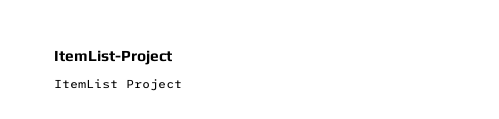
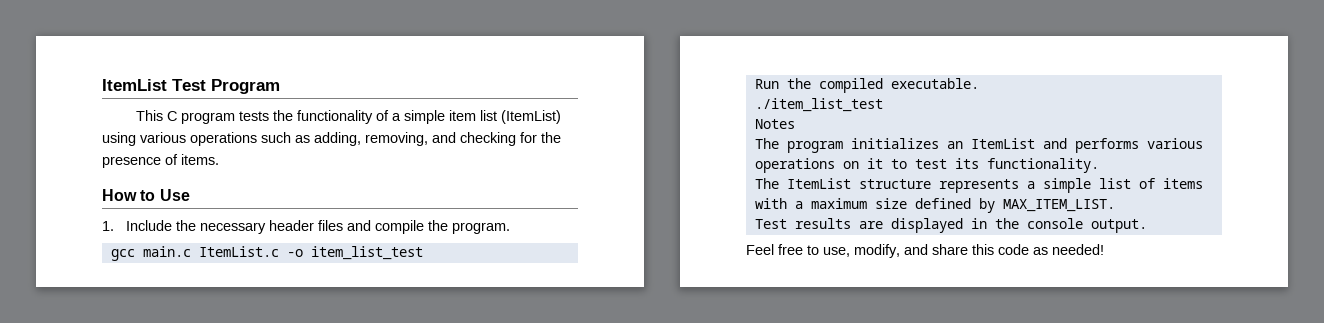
[54,50,172,65] [54,79,182,91] ItemList-Project // ItemList Project -> [102,79,280,94] [135,110,561,124] [102,132,561,146] [102,154,219,168] [102,189,190,201] [102,220,511,234] [110,246,423,261] [754,78,979,93] [754,98,883,112] [754,119,795,129] [754,138,1203,153] [754,158,1099,173] [754,178,1203,193] [754,198,1115,213] [754,218,1147,233] [746,244,1104,258] ItemList Test Program // This C program tests the functionality of a simple item list (ItemList) using various operations such as adding, removing, and checking for the presence of items. // How to Use // 1. Include the necessary header files and compile the program. // gcc main.c ItemList.c -o item_list_test // Run the compiled executable. // ./item_list_test // Notes // The program initializes an ItemList and performs various operations on it to test its functionality. // The ItemList structure represents a simple list of items with a maximum size defined by MAX_ITEM_LIST. // Test results are displayed in the console output. // Feel free to use, modify, and share this code as needed!

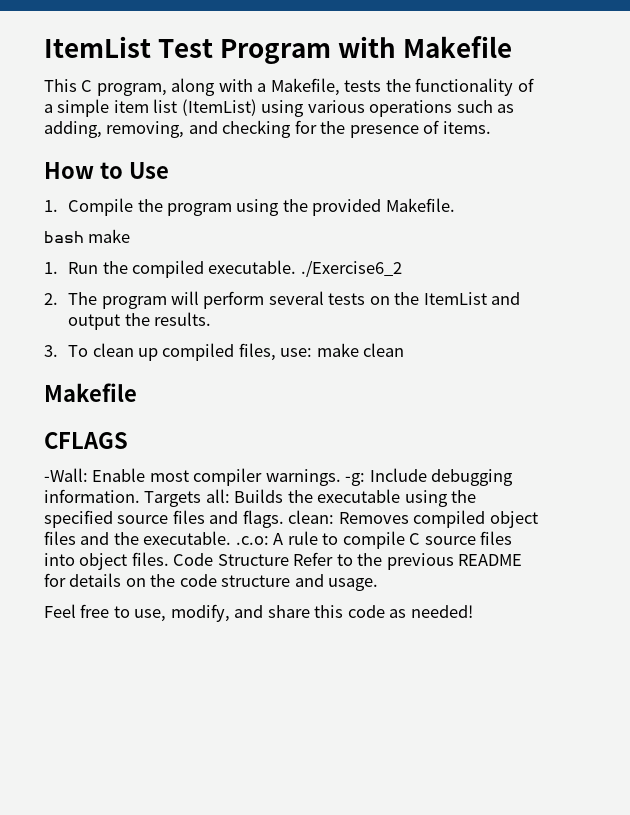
(280, 86) none -> [338,36,513,58] with Makefile
[180,112,235,124] program -> [96,78,340,96] program, along with a Makefile,
[126,220,511,234] [110,246,423,261] [754,78,979,93] [754,98,883,112] [754,119,795,129] [754,138,1203,153] [754,158,1099,173] [754,178,1203,193] [754,198,1115,213] [754,218,1147,233] Include the necessary header files and compile the program. // gcc main.c ItemList.c -o item_list_test // Run the compiled executable. // ./item_list_test // Notes // The program initializes an ItemList and performs various operations on it to test its functionality. // The ItemList structure represents a simple list of items with a maximum size defined by MAX_ITEM_LIST. // Test results are displayed in the console output. -> [68,198,455,216] [44,229,131,243] [44,260,402,278] [44,291,521,309] [68,312,211,330] [44,343,405,361] [44,383,137,402] [44,432,128,449] [44,468,514,486] [44,489,477,507] [44,510,538,528] [44,531,513,549] [44,552,523,570] [44,573,379,591] Compile the program using the provided Makefile. // bash make // 1. Run the compiled executable. ./Exercise6_2 // 2. The program will perform several tests on the ItemList and output the results. // 3. To clean up compiled files, use: make clean // Makefile // CFLAGS // -Wall: Enable most compiler warnings. -g: Include debugging information. Targets all: Builds the executable using the specified source files and flags. clean: Removes compiled object files and the executable. .c.o: A rule to compile C source files into object files. Code Structure Refer to the previous README for details on the code structure and usage.

